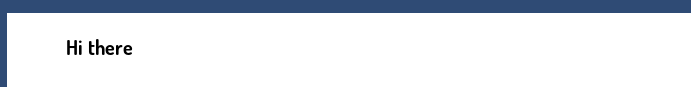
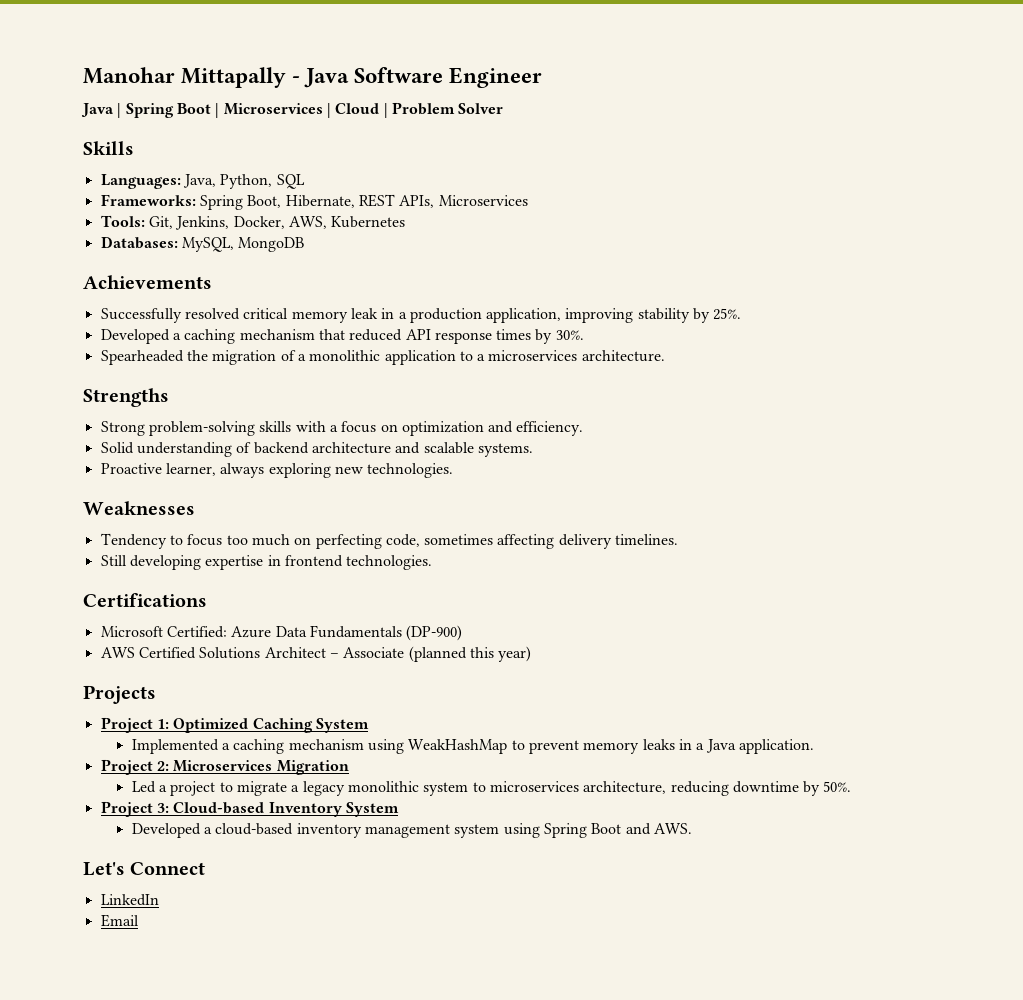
[66,39,134,55] Hi there -> [83,67,543,88] [81,102,504,118] [83,141,134,155] [100,174,305,189] [100,194,528,210] [100,215,406,230] [100,236,305,252] [83,275,212,289] [100,308,742,323] [100,329,584,344] [100,350,665,365] [83,388,169,407] [100,421,584,436] [100,442,533,457] [100,463,454,478] [83,501,195,515] [100,533,679,549] [100,555,433,570] [83,593,207,607] [100,625,463,641] [100,646,532,662] [83,685,156,704] [100,717,369,733] [131,739,814,754] [100,759,349,775] [131,781,852,796] [100,801,399,817] [131,823,692,838] [83,862,206,876] [100,894,159,906] [100,914,139,927] Manohar Mittapally - Java Software Engineer // Java | Spring Boot | Microservices | Cloud | Problem Solver // Skills // Languages: Java, Python, SQL // Frameworks: Spring Boot, Hibernate, REST APIs, Microservices // Tools: Git, Jenkins, Docker, AWS, Kubernetes // Databases: MySQL, MongoDB // Achievements // Successfully resolved critical memory leak in a production application, improving stability by 25%. // Developed a caching mechanism that reduced API response times by 30%. // Spearheaded the migration of a monolithic application to a microservices architecture. // Strengths // Strong problem-solving skills with a focus on optimization and efficiency. // Solid understanding of backend architecture and scalable systems. // Proactive learner, always exploring new technologies. // Weaknesses // Tendency to focus too much on perfecting code, sometimes affecting delivery timelines. // Still developing expertise in frontend technologies. // Certifications // Microsoft Certified: Azure Data Fundamentals (DP-900) // AWS Certified Solutions Architect – Associate (planned this year) // Projects // Project 1: Optimized Caching System // Implemented a caching mechanism using WeakHashMap to prevent memory leaks in a Java application. // Project 2: Microservices Migration // Led a project to migrate a legacy monolithic system to microservices architecture, reducing downtime by 50%. // Project 3: Cloud-based Inventory System // Developed a cloud-based inventory management system using Spring Boot and AWS. // Let's Connect // LinkedIn // Email

